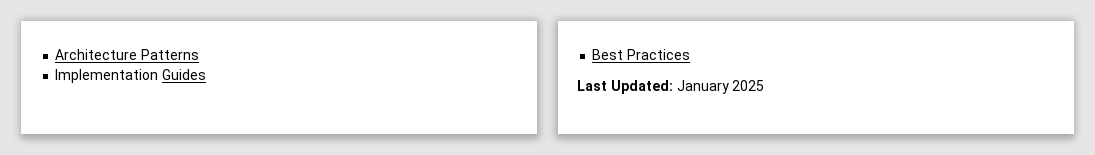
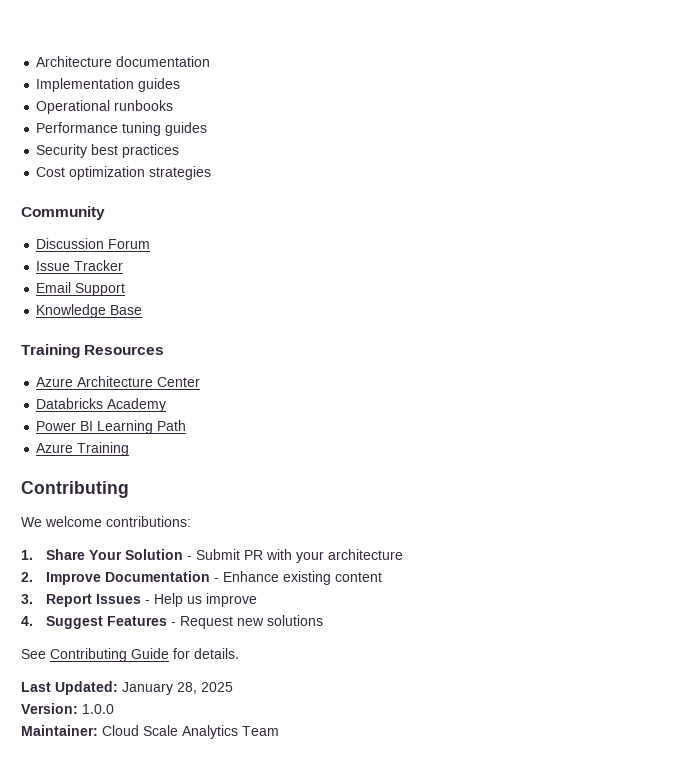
[55,49,200,60] Architecture Patterns -> [36,56,211,67] Architecture documentation
[162,69,207,80] [592,49,691,60] Guides // Best Practices -> [138,78,181,92] [36,100,174,114] [36,122,208,136] [36,144,180,158] [36,166,212,180] [21,206,105,220] [36,238,151,249] [36,260,124,271] [36,282,126,296] [36,304,143,318] [21,344,165,358] [36,376,201,387] [36,398,167,412] [36,420,187,434] [36,442,130,456] [21,481,129,498] [21,516,191,527] [21,549,404,563] [21,571,383,585] [21,593,258,607] [21,615,324,629] [21,648,239,662] guides // Operational runbooks // Performance tuning guides // Security best practices // Cost optimization strategies // Community // Discussion Forum // Issue Tracker // Email Support // Knowledge Base // Training Resources // Azure Architecture Center // Databricks Academy // Power BI Learning Path // Azure Training // Contributing // We welcome contributions: // 1. Share Your Solution - Submit PR with your architecture // 2. Improve Documentation - Enhance existing content // 3. Report Issues - Help us improve // 4. Suggest Features - Request new solutions // See Contributing Guide for details.
(729, 87) none -> [177,682,197,694] 28,
(765, 85) none -> [21,703,114,714] [21,725,279,739] // Version: 1.0.0 // Maintainer: Cloud Scale Analytics Team

